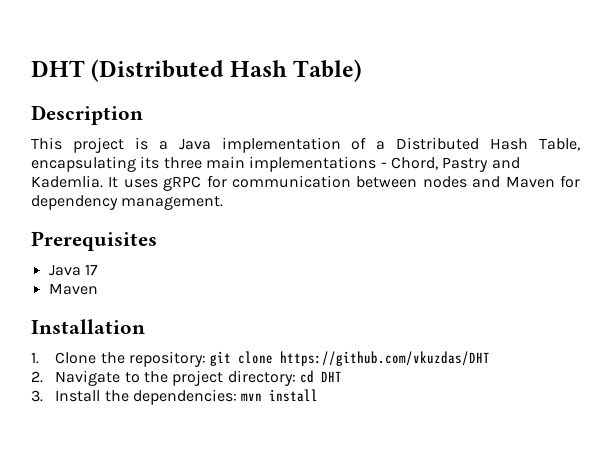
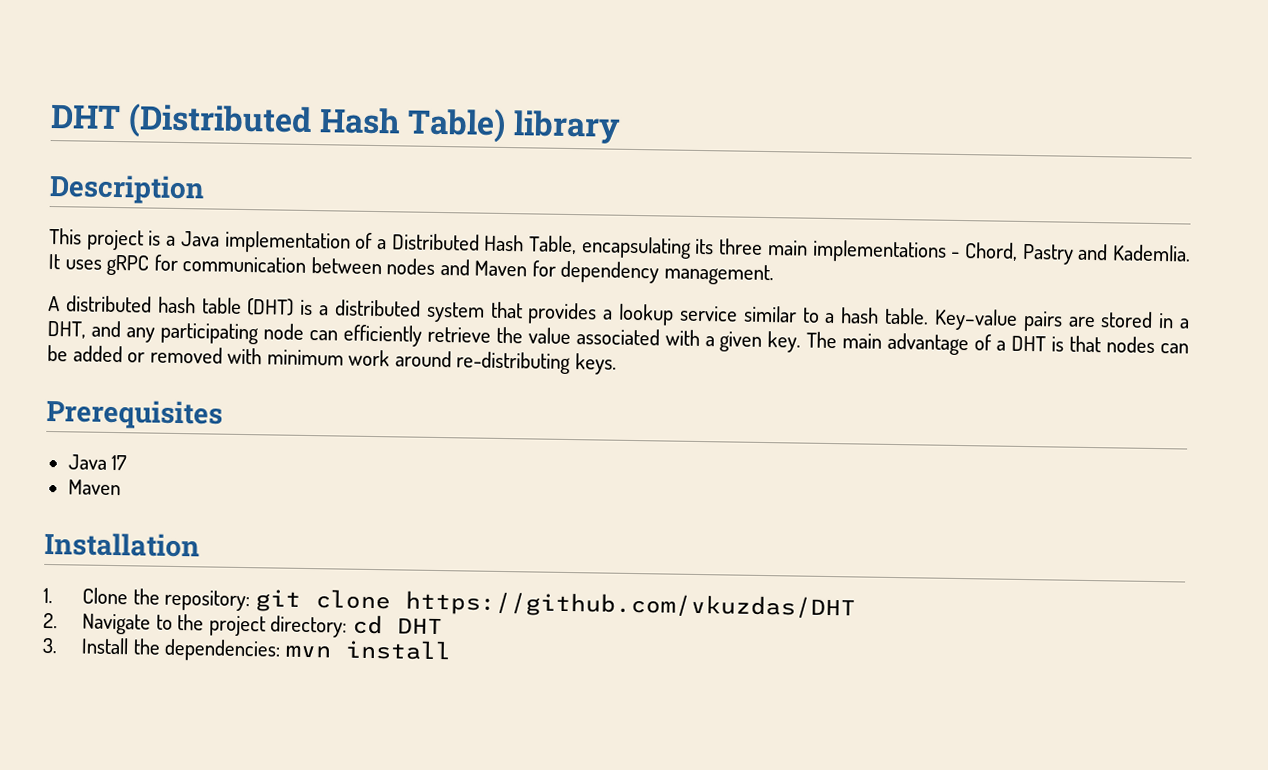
(363, 70) none -> [513,110,622,144] library
(224, 203) none -> [48,295,1191,332] [47,320,1190,356] [47,344,617,375] // A distributed hash table (DHT) is a distributed system that provides a lookup service similar to a hash table. Key–value pairs are stored in a DHT, and any participating node can efficiently retrieve the value associated with a given key. The main advantage of a DHT is that nodes can be added or removed with minimum work around re-distributing keys.

